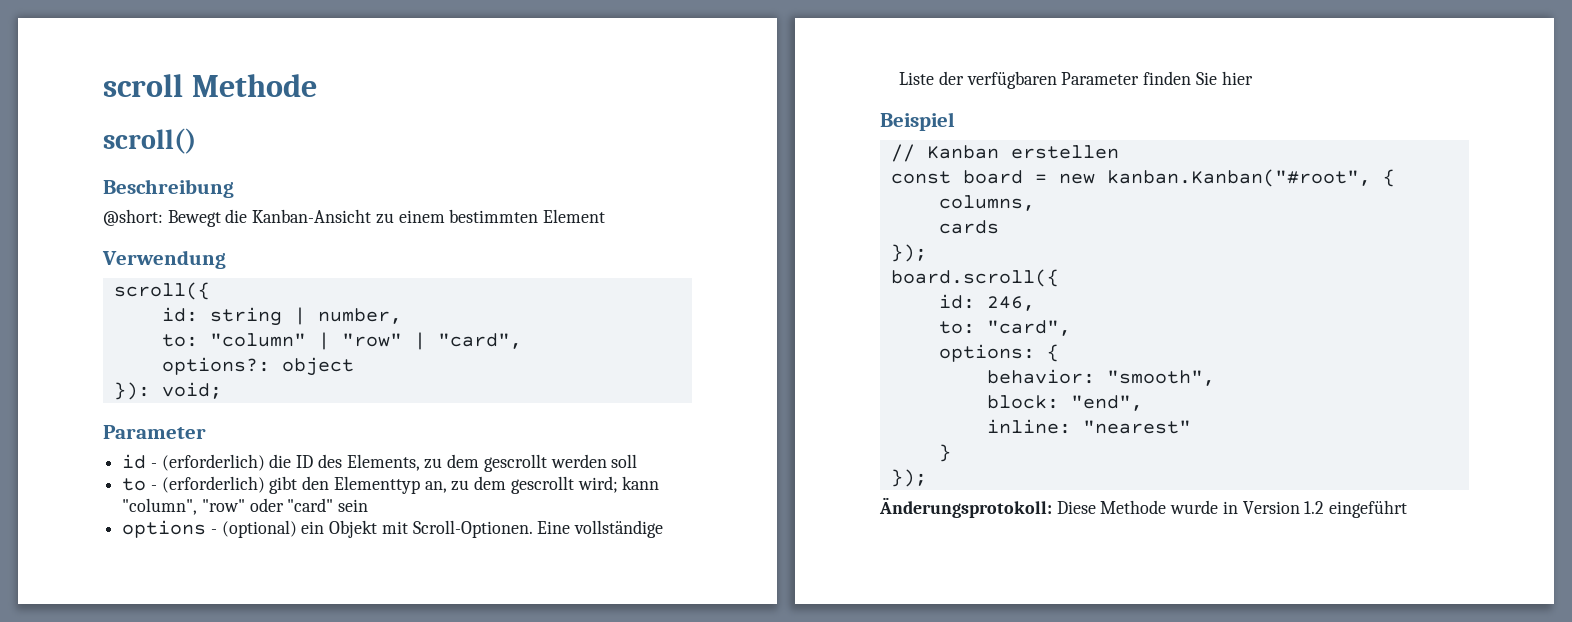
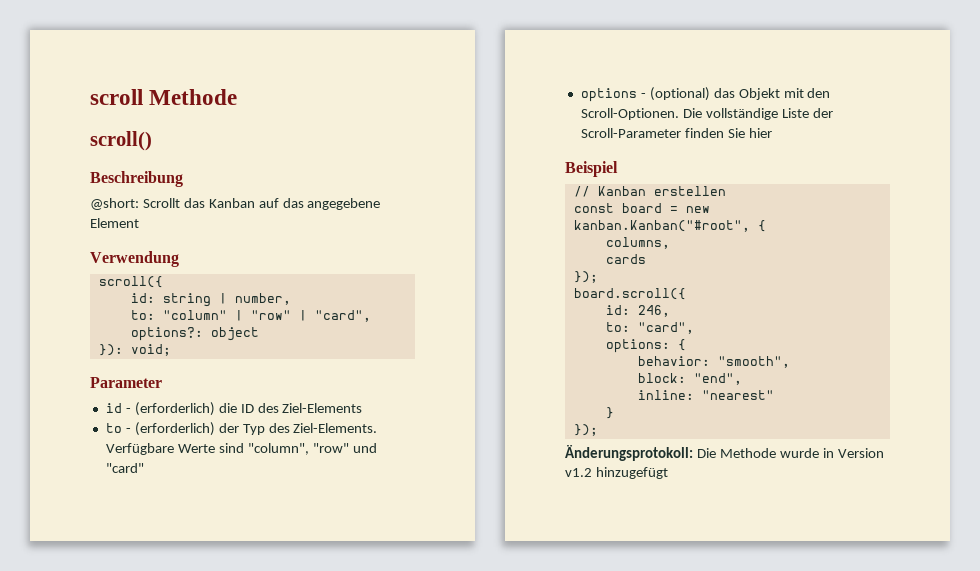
[167,209,539,227] Bewegt die Kanban-Ansicht zu einem bestimmten -> [142,198,381,210] Scrollt das Kanban auf das angegebene
[346,454,638,472] [122,476,660,494] Elements, zu dem gescrollt werden soll // to - (erforderlich) gibt den Elementtyp an, zu dem gescrollt wird; kann -> [282,403,363,413] [105,422,378,436] [105,443,244,455] Ziel-Elements // to - (erforderlich) der Typ des Ziel-Elements. Verfügbare Werte sind
[249,498,284,512] oder -> [352,443,377,453] und
[338,499,369,512] sein -> (144, 468) none
[301,521,325,534] ein -> [713,88,735,98] das
[412,520,571,538] Scroll-Optionen. Eine -> [807,88,831,98] [580,108,702,120] den Scroll-Optionen. Die
[966,71,1140,89] verfügbaren Parameter -> [580,128,681,138] Scroll-Parameter
[1056,501,1096,514] Diese -> [696,448,716,458] Die
[1304,500,1408,518] 1.2 eingeführt -> [565,467,668,479] v1.2 hinzugefügt

